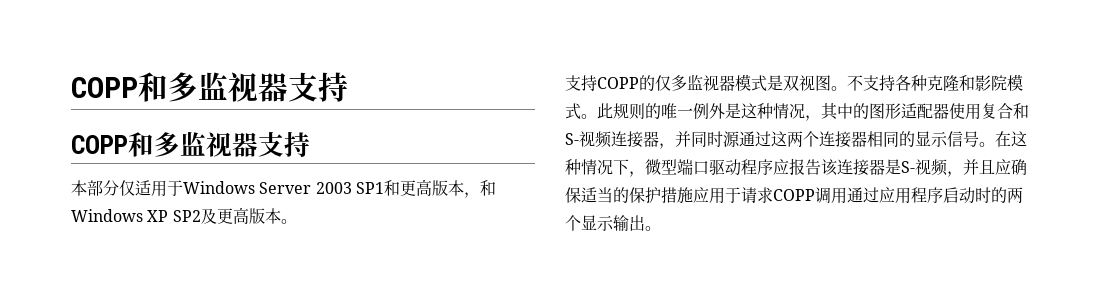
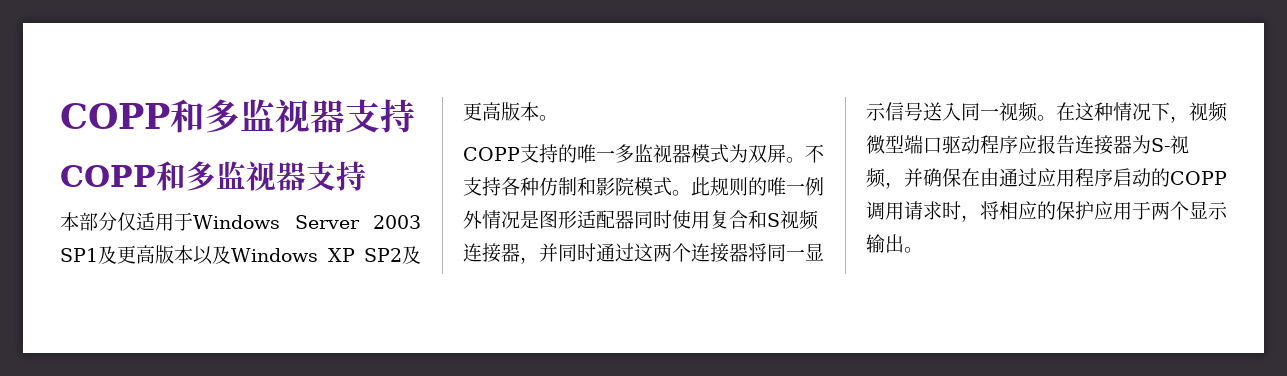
[383,179,496,198] 和更高版本，和 -> [98,245,231,265] 及更高版本以及
[565,75,671,91] 支持COPP的仅 -> [463,144,615,163] COPP支持的唯一
[767,75,831,91] 是双视图 -> [729,144,786,163] 为双屏
[927,75,959,91] 克隆 -> [539,177,577,196] 仿制
[725,103,869,121] 是这种情况，其中的 -> [482,210,539,229] 情况是
(949, 111) none -> [634,210,672,229] 同时
[565,133,579,145] S- -> [767,213,780,227] S
[723,131,740,147] 源 -> (596, 252) none
[867,131,915,147] 相同的 -> [748,243,805,262] 将同一
(979, 139) none -> [923,102,1038,122] 送入同一视频
(645, 174) none -> [1189,102,1228,122] 视频
[821,159,901,176] 该连接器是 -> [1075,135,1151,155] 连接器为
[979,159,1027,175] [565,187,1007,204] 且应确保适当的保护措施应用于请求COPP调用通过应用程序启动时的 -> [923,168,1227,187] [866,201,1151,222] 确保在由通过应用程序启动的COPP调用请求时，将相应的保护应用于

